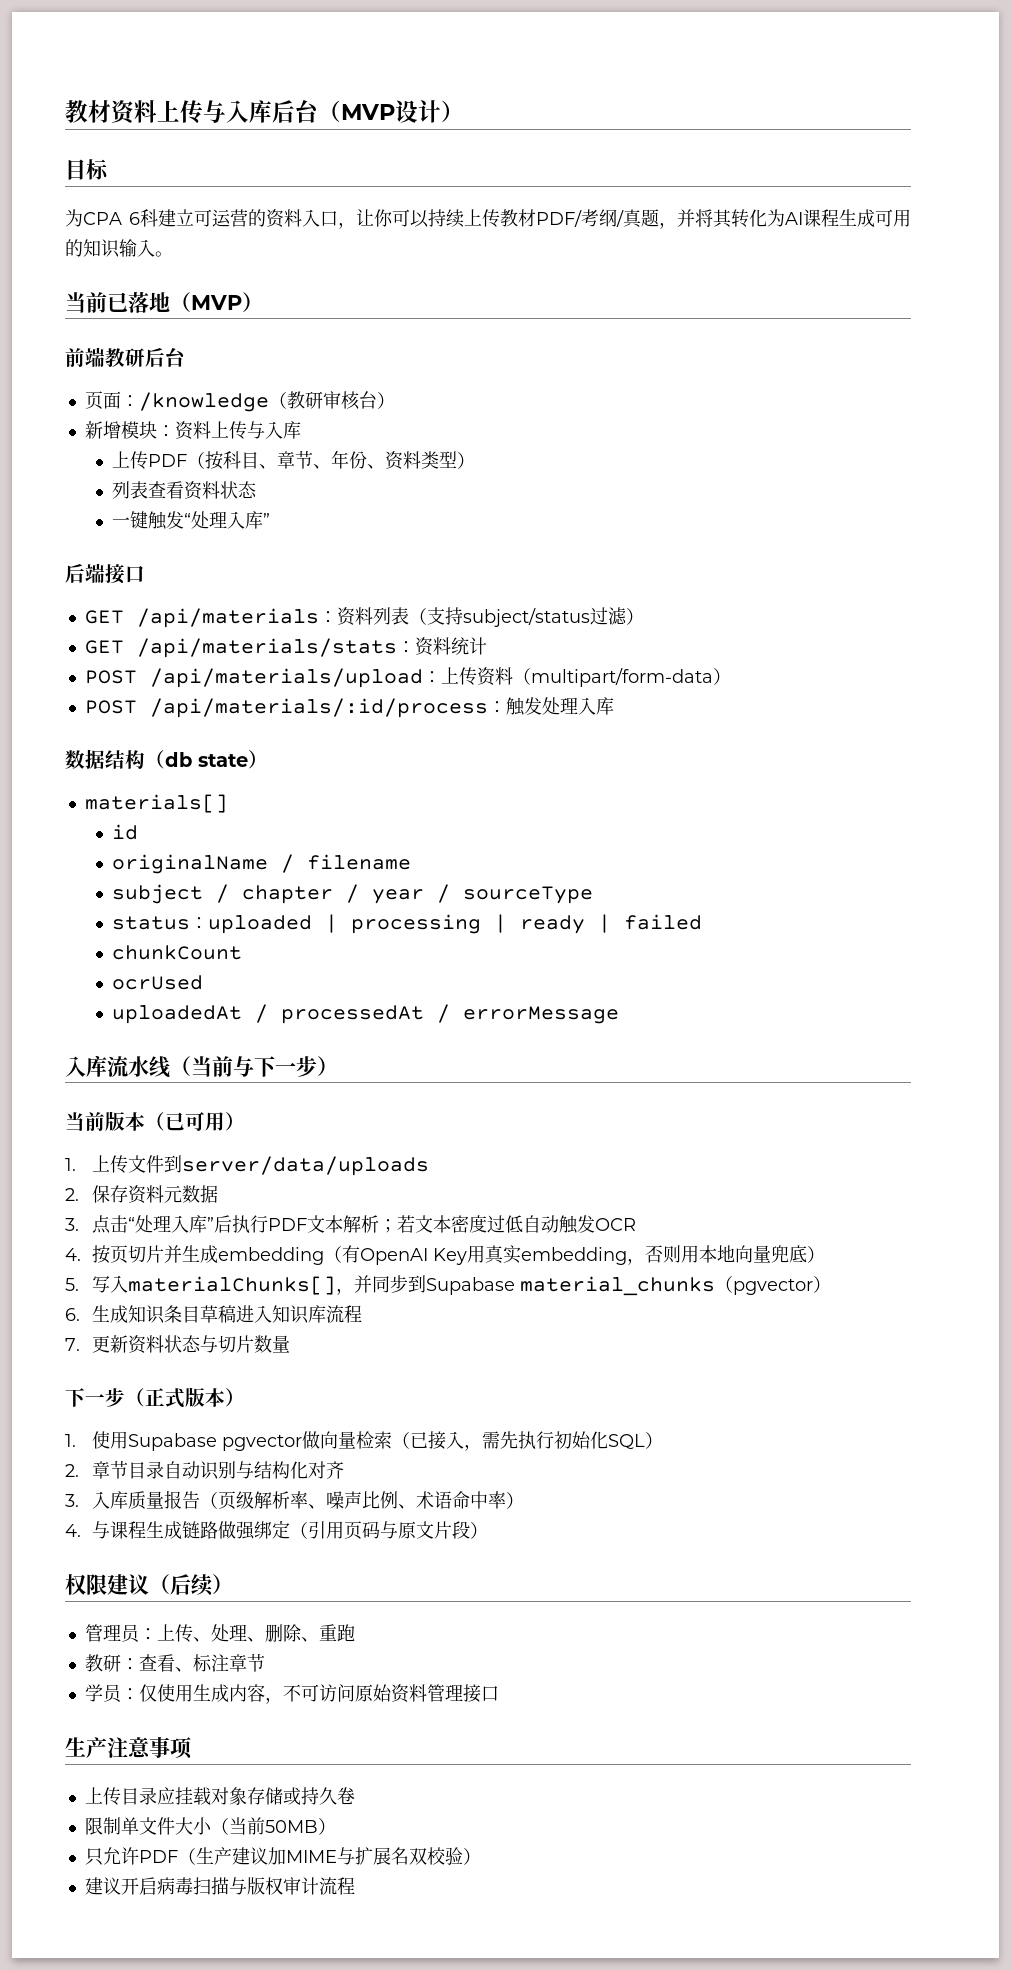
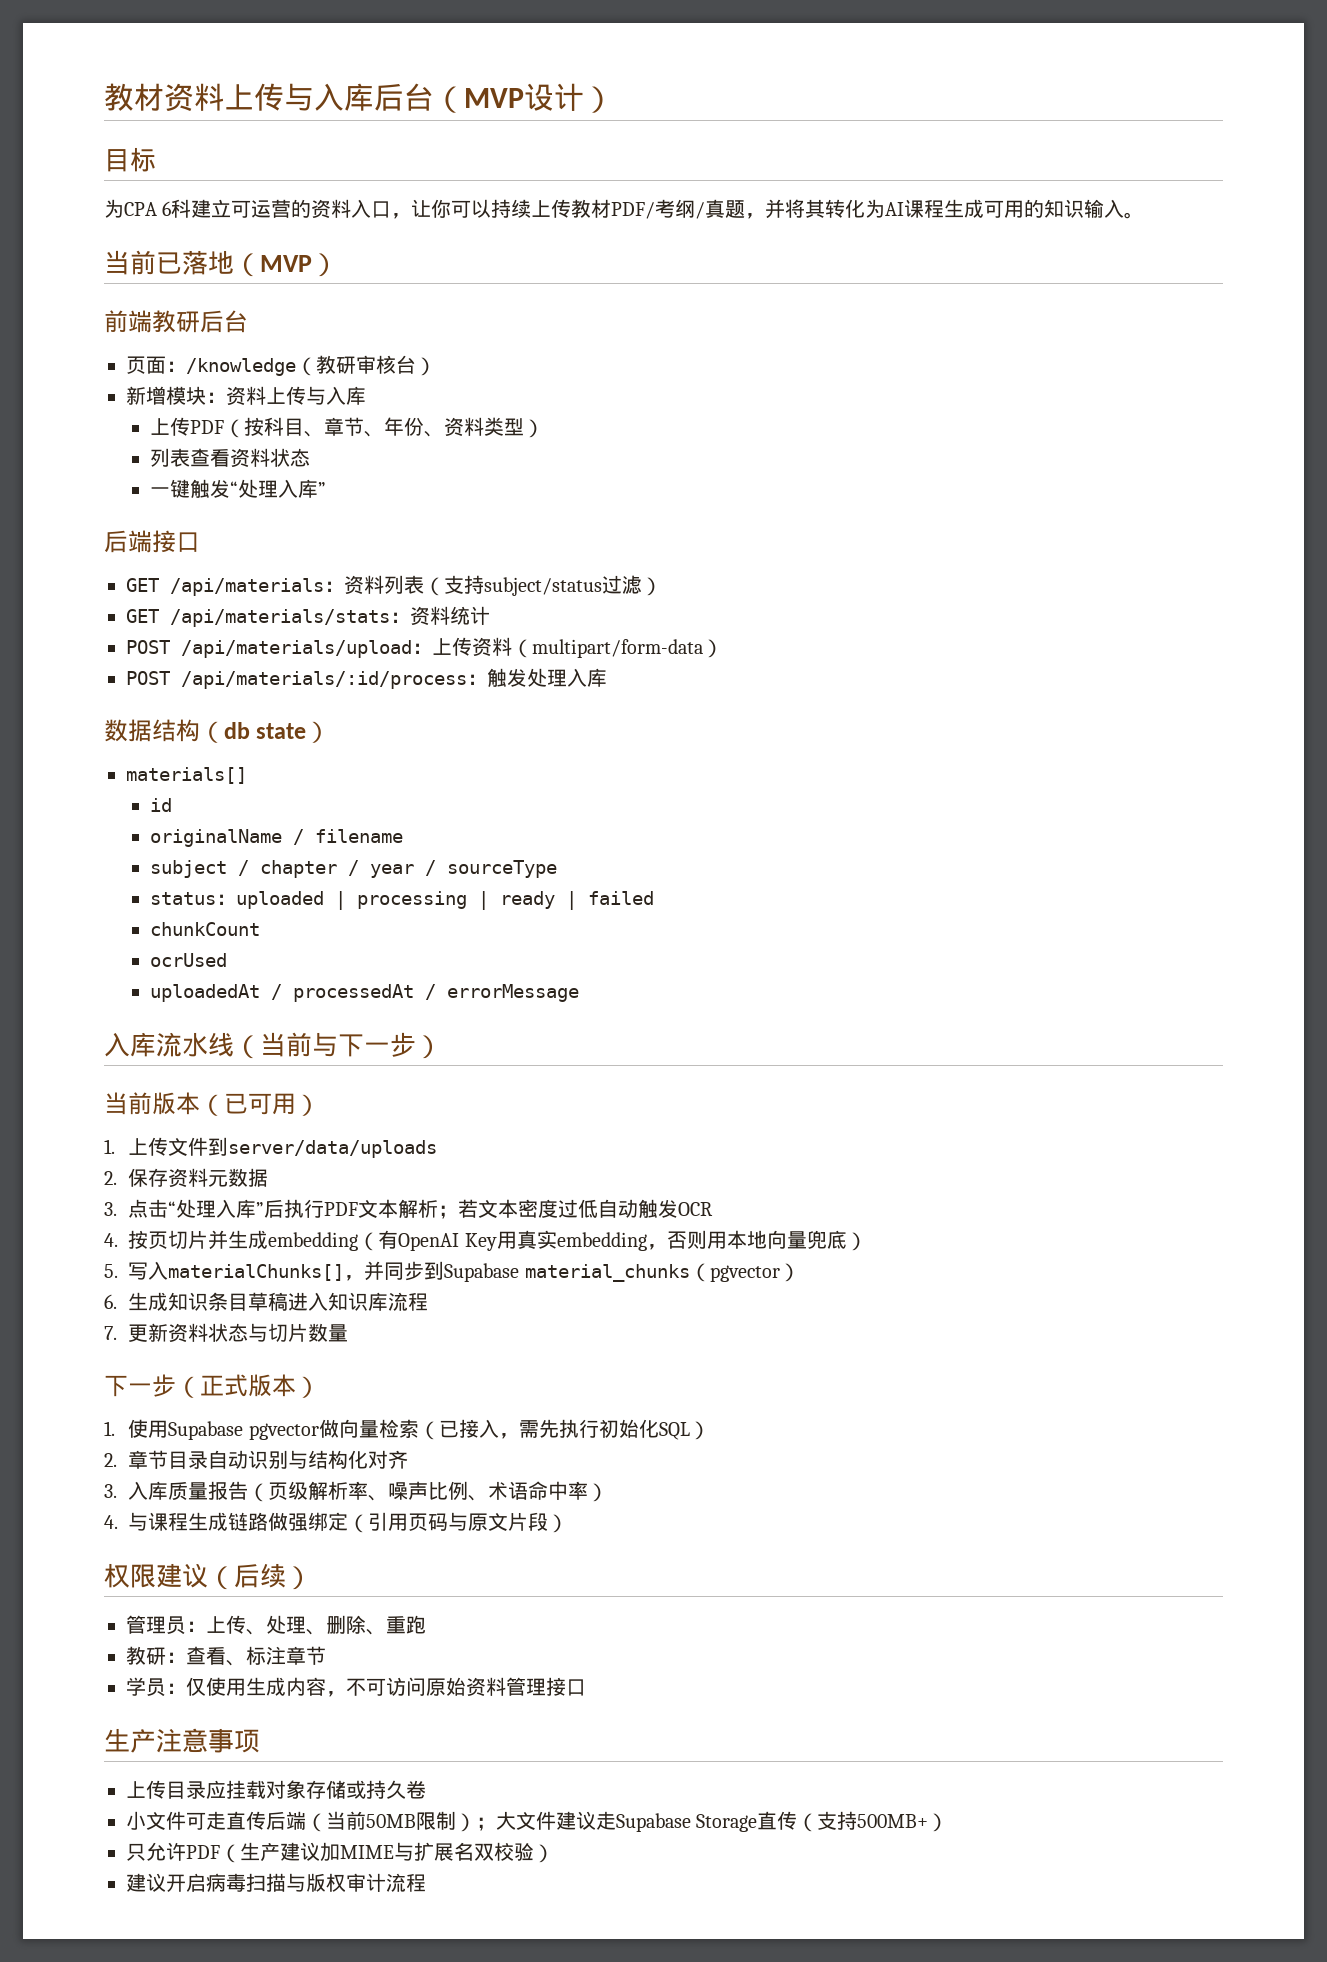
[84,1817,318,1835] 限制单文件大小（当前50MB -> [126,1811,929,1832] 小文件可走直传后端（当前50MB限制）；大文件建议走Supabase Storage直传（支持500MB+

